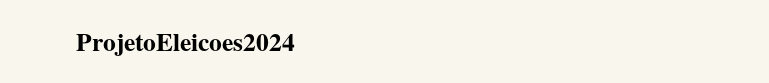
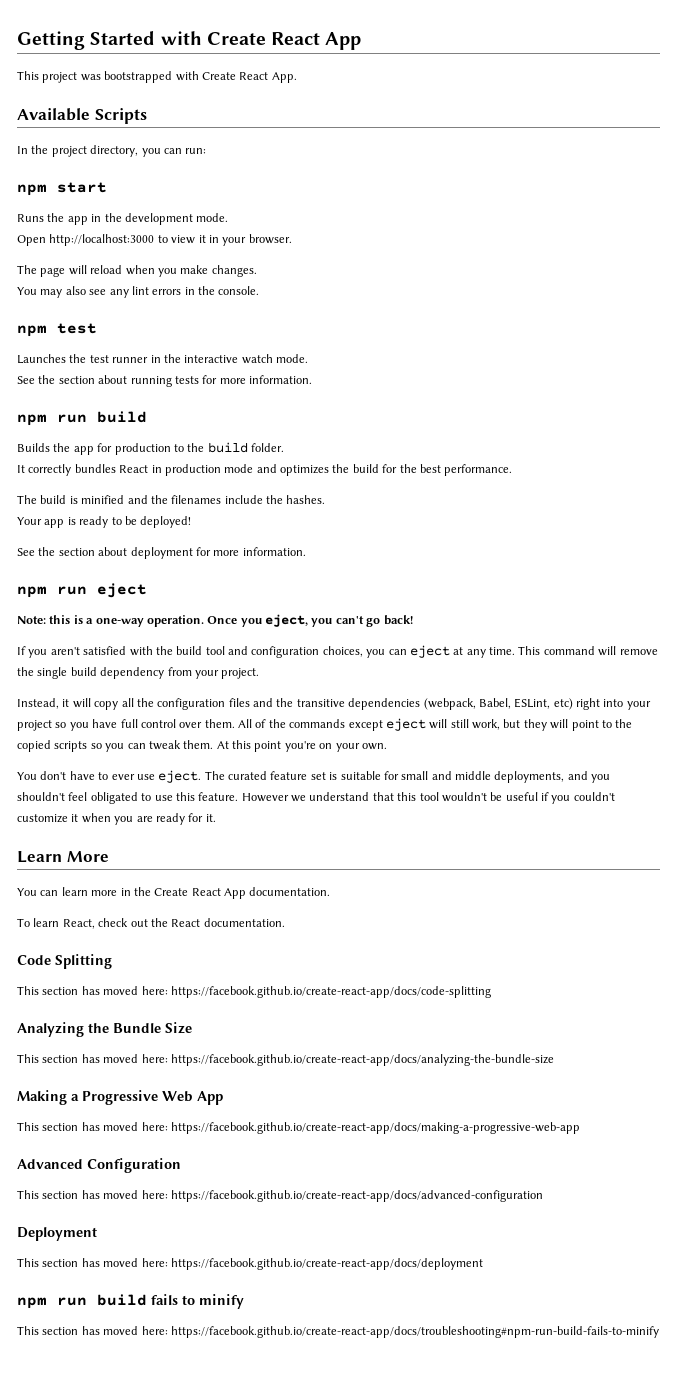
[76,34,295,56] ProjetoEleicoes2024 -> [17,31,362,50] [17,71,297,83] [17,108,147,124] [17,145,207,157] [17,182,107,196] [17,213,229,225] [17,234,292,246] [17,265,257,277] [17,286,260,298] [17,323,97,337] [17,354,308,364] [17,375,312,387] [17,411,147,426] [17,442,284,455] [17,464,513,476] [17,495,326,504] [17,516,192,528] [17,547,306,559] [17,583,147,598] [17,614,413,627] [17,645,658,658] [17,667,260,679] [17,698,651,710] [17,718,633,731] [17,740,387,752] [17,770,611,783] [17,792,615,804] [17,813,216,825] [17,851,109,863] [17,887,331,899] [17,918,285,929] [17,954,112,969] [17,986,491,998] [17,1022,192,1037] [17,1054,554,1066] [17,1090,223,1105] [17,1122,580,1134] [17,1158,181,1173] [17,1190,543,1202] [17,1227,97,1241] [17,1258,483,1270] [17,1294,244,1309] [17,1326,659,1338] Getting Started with Create React App // This project was bootstrapped with Create React App. // Available Scripts // In the project directory, you can run: // npm start // Runs the app in the development mode. // Open http://localhost:3000 to view it in your browser. // The page will reload when you make changes. // You may also see any lint errors in the console. // npm test // Launches the test runner in the interactive watch mode. // See the section about running tests for more information. // npm run build // Builds the app for production to the build folder. // It correctly bundles React in production mode and optimizes the build for the best performance. // The build is minified and the filenames include the hashes. // Your app is ready to be deployed! // See the section about deployment for more information. // npm run eject // Note: this is a one-way operation. Once you eject, you can't go back! // If you aren't satisfied with the build tool and configuration choices, you can eject at any time. This command will remove the single build dependency from your project. // Instead, it will copy all the configuration files and the transitive dependencies (webpack, Babel, ESLint, etc) right into your project so you have full control over them. All of the commands except eject will still work, but they will point to the copied scripts so you can tweak them. At this point you're on your own. // You don't have to ever use eject. The curated feature set is suitable for small and middle deployments, and you shouldn't feel obligated to use this feature. However we understand that this tool wouldn't be useful if you couldn't customize it when you are ready for it. // Learn More // You can learn more in the Create React App documentation. // To learn React, check out the React documentation. // Code Splitting // This section has moved here: https://facebook.github.io/create-react-app/docs/code-splitting // Analyzing the Bundle Size // This section has moved here: https://facebook.github.io/create-react-app/docs/analyzing-the-bundle-size // Making a Progressive Web App // This section has moved here: https://facebook.github.io/create-react-app/docs/making-a-progressive-web-app // Advanced Configuration // This section has moved here: https://facebook.github.io/create-react-app/docs/advanced-configuration // Deployment // This section has moved here: https://facebook.github.io/create-react-app/docs/deployment // npm run build fails to minify // This section has moved here: https://facebook.github.io/create-react-app/docs/troubleshooting#npm-run-build-fails-to-minify

